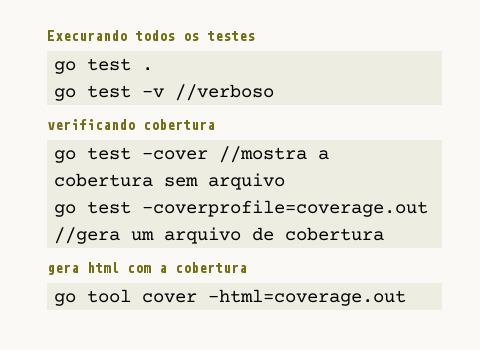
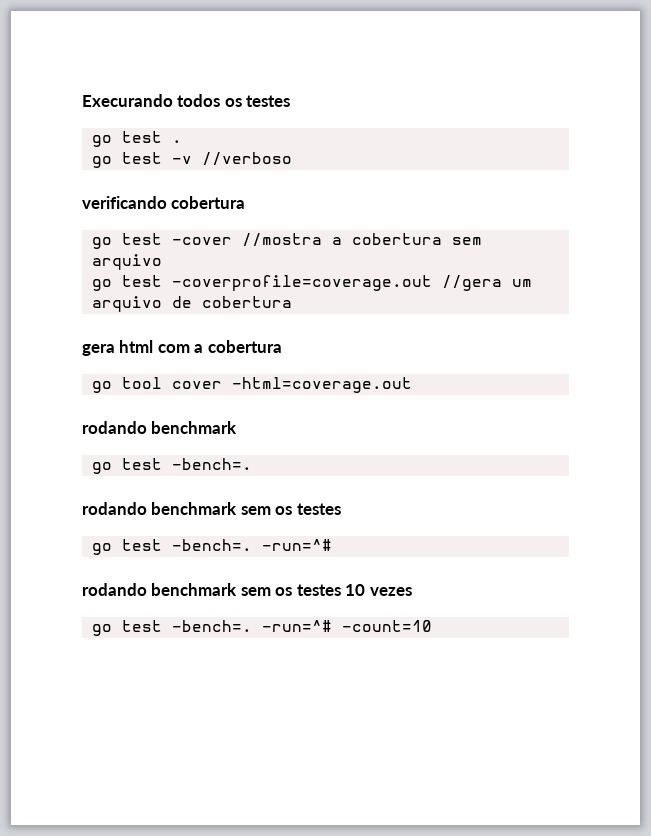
(407, 297) none -> [82,421,238,434] [91,458,252,474] [82,502,341,515] [91,539,332,555] [82,583,412,596] [91,620,432,636] // rodando benchmark // go test -bench=. // rodando benchmark sem os testes // go test -bench=. -run=^# // rodando benchmark sem os testes 10 vezes // go test -bench=. -run=^# -count=10

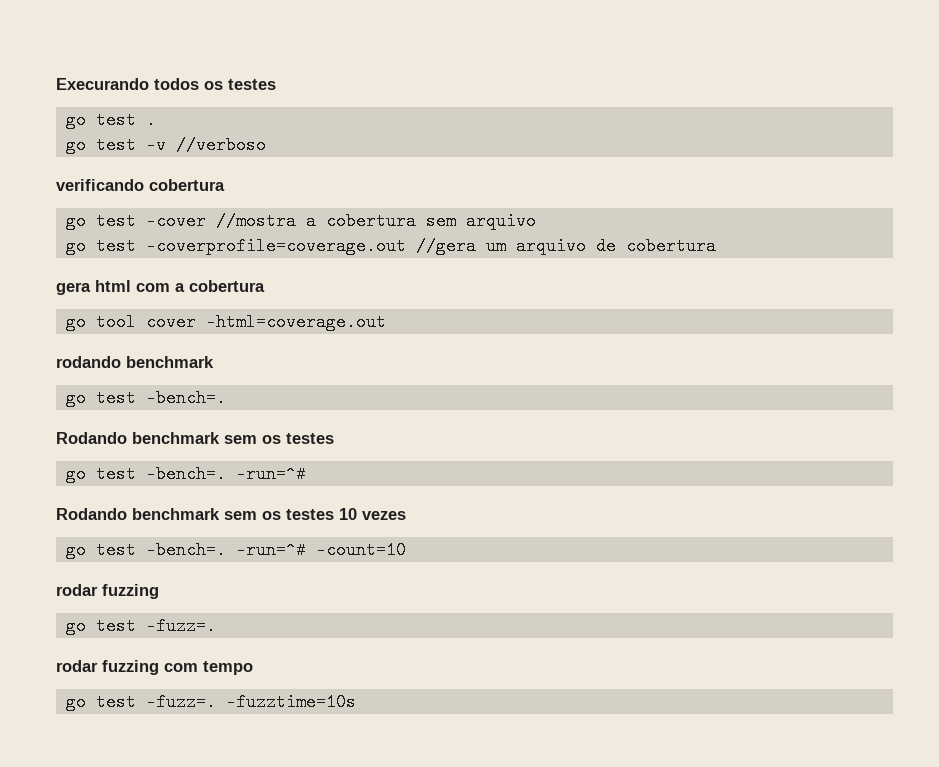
[82,502,147,515] rodando -> [56,432,127,444] Rodando
[82,583,147,596] rodando -> [56,508,127,520] Rodando
(432, 626) none -> [56,584,159,599] [65,617,216,635] [56,660,253,675] [65,693,356,711] // rodar fuzzing // go test -fuzz=. // rodar fuzzing com tempo // go test -fuzz=. -fuzztime=10s

